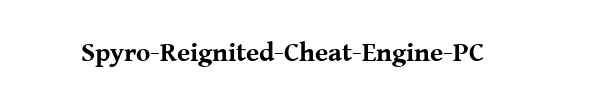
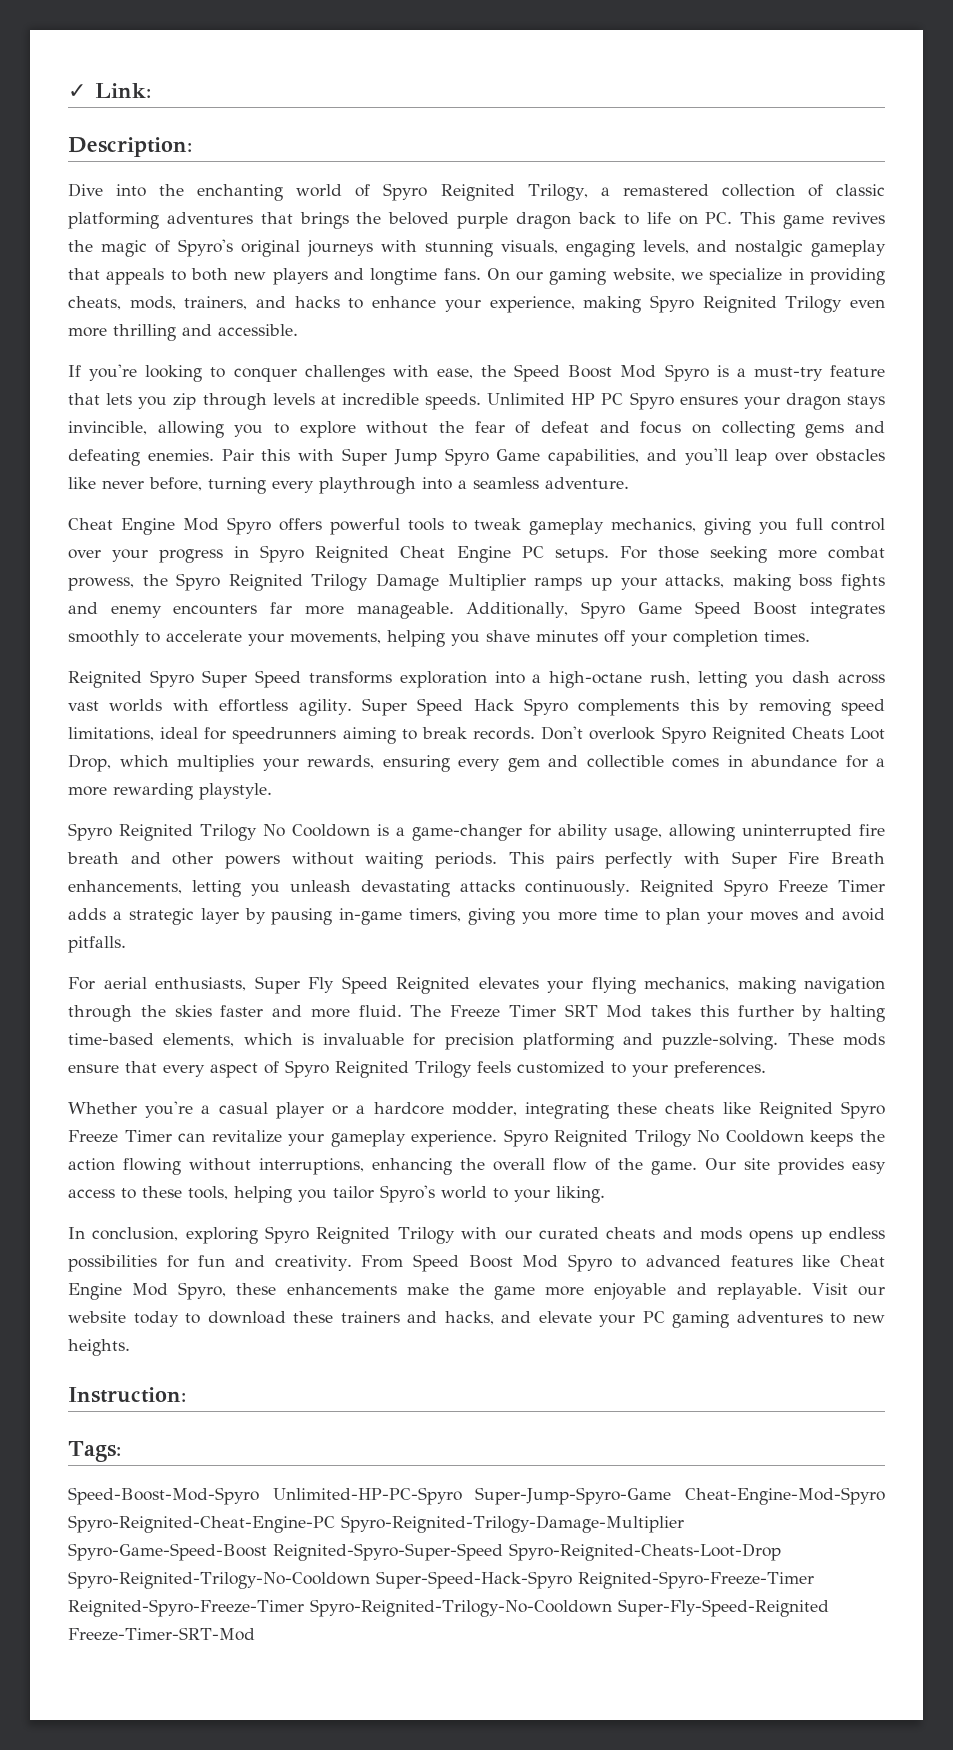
[81,41,484,67] Spyro-Reignited-Cheat-Engine-PC -> [68,83,151,98] [68,137,192,157] [68,183,885,201] [68,212,886,229] [68,239,886,257] [68,268,885,285] [68,295,886,313] [68,324,298,341] [68,364,885,382] [68,392,885,410] [68,421,885,438] [68,448,886,466] [68,477,629,494] [68,517,886,535] [68,545,885,563] [68,573,886,591] [68,601,885,619] [68,630,810,647] [68,670,885,688] [68,698,885,716] [68,726,885,744] [68,754,885,772] [68,783,272,800] [68,823,885,841] [67,851,886,869] [68,879,885,897] [68,908,885,925] [68,936,126,953] [68,976,885,994] [68,1004,885,1022] [68,1033,885,1050] [68,1060,766,1078] [68,1101,885,1119] [68,1129,885,1147] [68,1158,886,1175] [68,1185,605,1203] [68,1226,886,1244] [68,1254,885,1272] [68,1282,886,1300] [68,1311,885,1328] [68,1339,130,1356] [68,1387,186,1403] [68,1441,121,1462] [68,1487,885,1505] [68,1515,684,1533] [68,1543,781,1561] [68,1571,814,1589] [68,1599,829,1617] [68,1627,255,1641] ✓ Link: // Description: // Dive into the enchanting world of Spyro Reignited Trilogy, a remastered collection of classic platforming adventures that brings the beloved purple dragon back to life on PC. This game revives the magic of Spyro's original journeys with stunning visuals, engaging levels, and nostalgic gameplay that appeals to both new players and longtime fans. On our gaming website, we specialize in providing cheats, mods, trainers, and hacks to enhance your experience, making Spyro Reignited Trilogy even more thrilling and accessible. // If you're looking to conquer challenges with ease, the Speed Boost Mod Spyro is a must-try feature that lets you zip through levels at incredible speeds. Unlimited HP PC Spyro ensures your dragon stays invincible, allowing you to explore without the fear of defeat and focus on collecting gems and defeating enemies. Pair this with Super Jump Spyro Game capabilities, and you'll leap over obstacles like never before, turning every playthrough into a seamless adventure. // Cheat Engine Mod Spyro offers powerful tools to tweak gameplay mechanics, giving you full control over your progress in Spyro Reignited Cheat Engine PC setups. For those seeking more combat prowess, the Spyro Reignited Trilogy Damage Multiplier ramps up your attacks, making boss fights and enemy encounters far more manageable. Additionally, Spyro Game Speed Boost integrates smoothly to accelerate your movements, helping you shave minutes off your completion times. // Reignited Spyro Super Speed transforms exploration into a high-octane rush, letting you dash across vast worlds with effortless agility. Super Speed Hack Spyro complements this by removing speed limitations, ideal for speedrunners aiming to break records. Don't overlook Spyro Reignited Cheats Loot Drop, which multiplies your rewards, ensuring every gem and collectible comes in abundance for a more rewarding playstyle. // Spyro Reignited Trilogy No Cooldown is a game-changer for ability usage, allowing uninterrupted fire breath and other powers without waiting periods. This pairs perfectly with Super Fire Breath enhancements, letting you unleash devastating attacks continuously. Reignited Spyro Freeze Timer adds a strategic layer by pausing in-game timers, giving you more time to plan your moves and avoid pitfalls. // For aerial enthusiasts, Super Fly Speed Reignited elevates your flying mechanics, making navigation through the skies faster and more fluid. The Freeze Timer SRT Mod takes this further by halting time-based elements, which is invaluable for precision platforming and puzzle-solving. These mods ensure that every aspect of Spyro Reignited Trilogy feels customized to your preferences. // Whether you're a casual player or a hardcore modder, integrating these cheats like Reignited Spyro Freeze Timer can revitalize your gameplay experience. Spyro Reignited Trilogy No Cooldown keeps the action flowing without interruptions, enhancing the overall flow of the game. Our site provides easy access to these tools, helping you tailor Spyro's world to your liking. // In conclusion, exploring Spyro Reignited Trilogy with our curated cheats and mods opens up endless possibilities for fun and creativity. From Speed Boost Mod Spyro to advanced features like Cheat Engine Mod Spyro, these enhancements make the game more enjoyable and replayable. Visit our website today to download these trainers and hacks, and elevate your PC gaming adventures to new heights. // Instruction: // Tags: // Speed-Boost-Mod-Spyro Unlimited-HP-PC-Spyro Super-Jump-Spyro-Game Cheat-Engine-Mod-Spyro Spyro-Reignited-Cheat-Engine-PC Spyro-Reignited-Trilogy-Damage-Multiplier Spyro-Game-Speed-Boost Reignited-Spyro-Super-Speed Spyro-Reignited-Cheats-Loot-Drop Spyro-Reignited-Trilogy-No-Cooldown Super-Speed-Hack-Spyro Reignited-Spyro-Freeze-Timer Reignited-Spyro-Freeze-Timer Spyro-Reignited-Trilogy-No-Cooldown Super-Fly-Speed-Reignited Freeze-Timer-SRT-Mod

